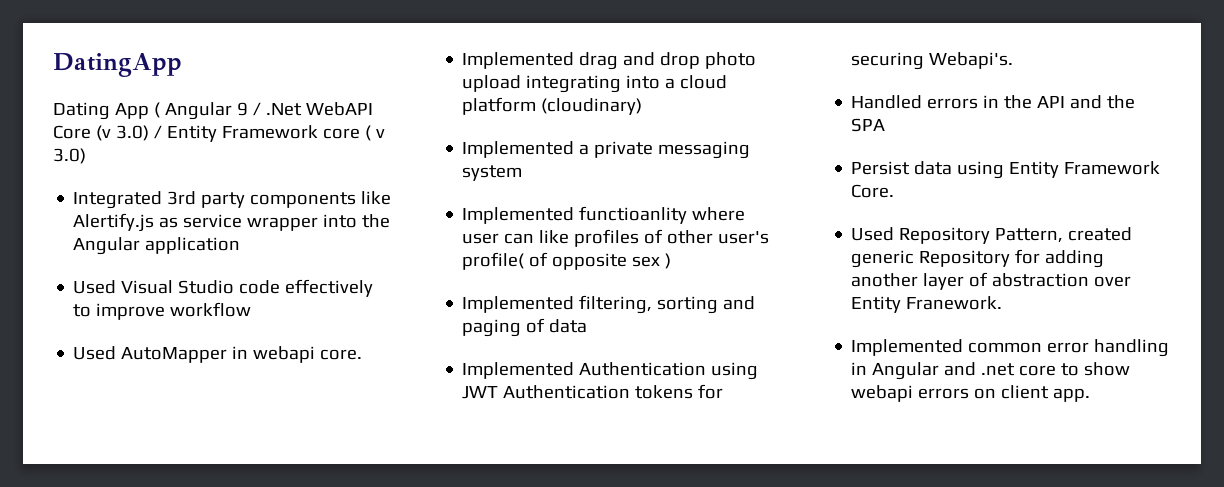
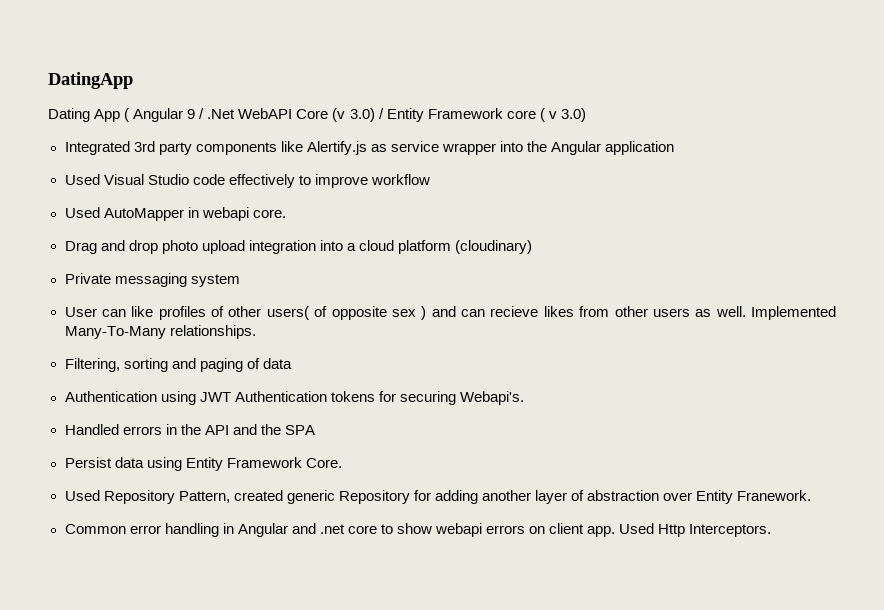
[462,52,619,70] Implemented drag -> [64,241,97,254] Drag
[526,75,622,93] integrating -> [248,240,316,254] integration
[462,141,654,158] Implemented a private -> [64,273,111,284] Private
[462,206,746,224] [462,233,500,244] Implemented functioanlity where user -> [64,307,97,317] User
[718,231,770,244] [462,252,525,270] user's profile( -> [266,306,309,320] users(
[462,295,653,314] // Implemented filtering, -> [431,306,836,320] [64,325,256,339] [64,358,120,372] and can recieve likes from other users as well. Implemented Many-To-Many relationships. // Filtering,
[462,362,575,379] Implemented -> (292, 363) none
[851,339,1043,356] Implemented common -> [64,524,126,534] Common
(1091, 395) none -> [619,523,772,537] Used Http Interceptors.

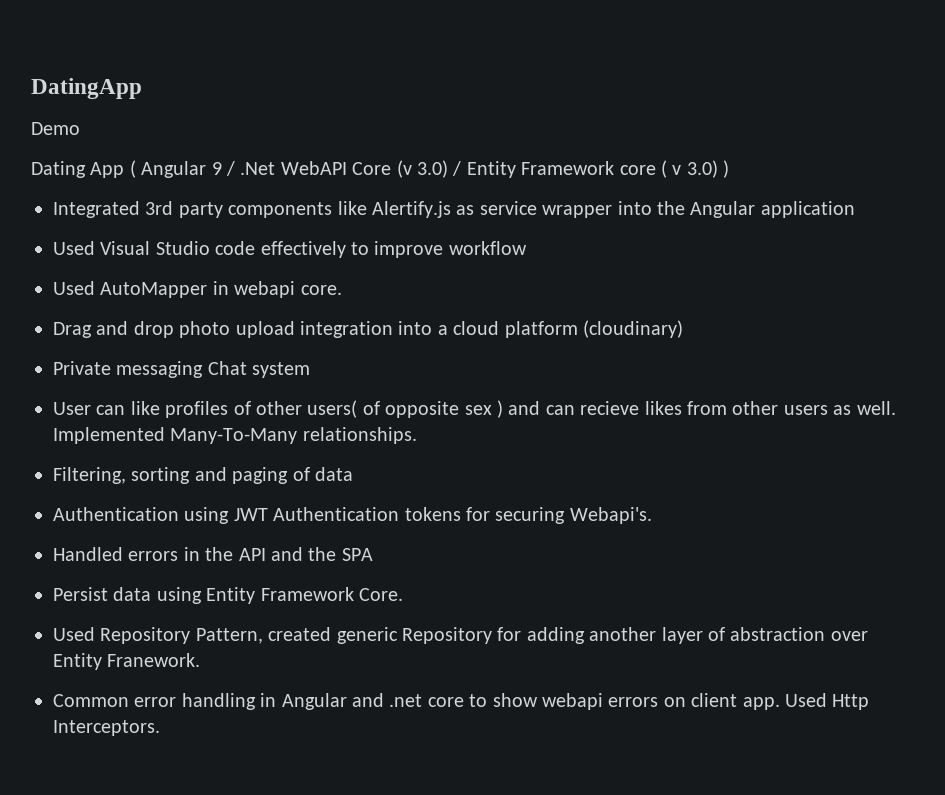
(133, 80) none -> [31,122,80,135] // Demo
(586, 115) none -> [723,160,730,178] )
(187, 280) none -> [207,361,247,375] Chat

